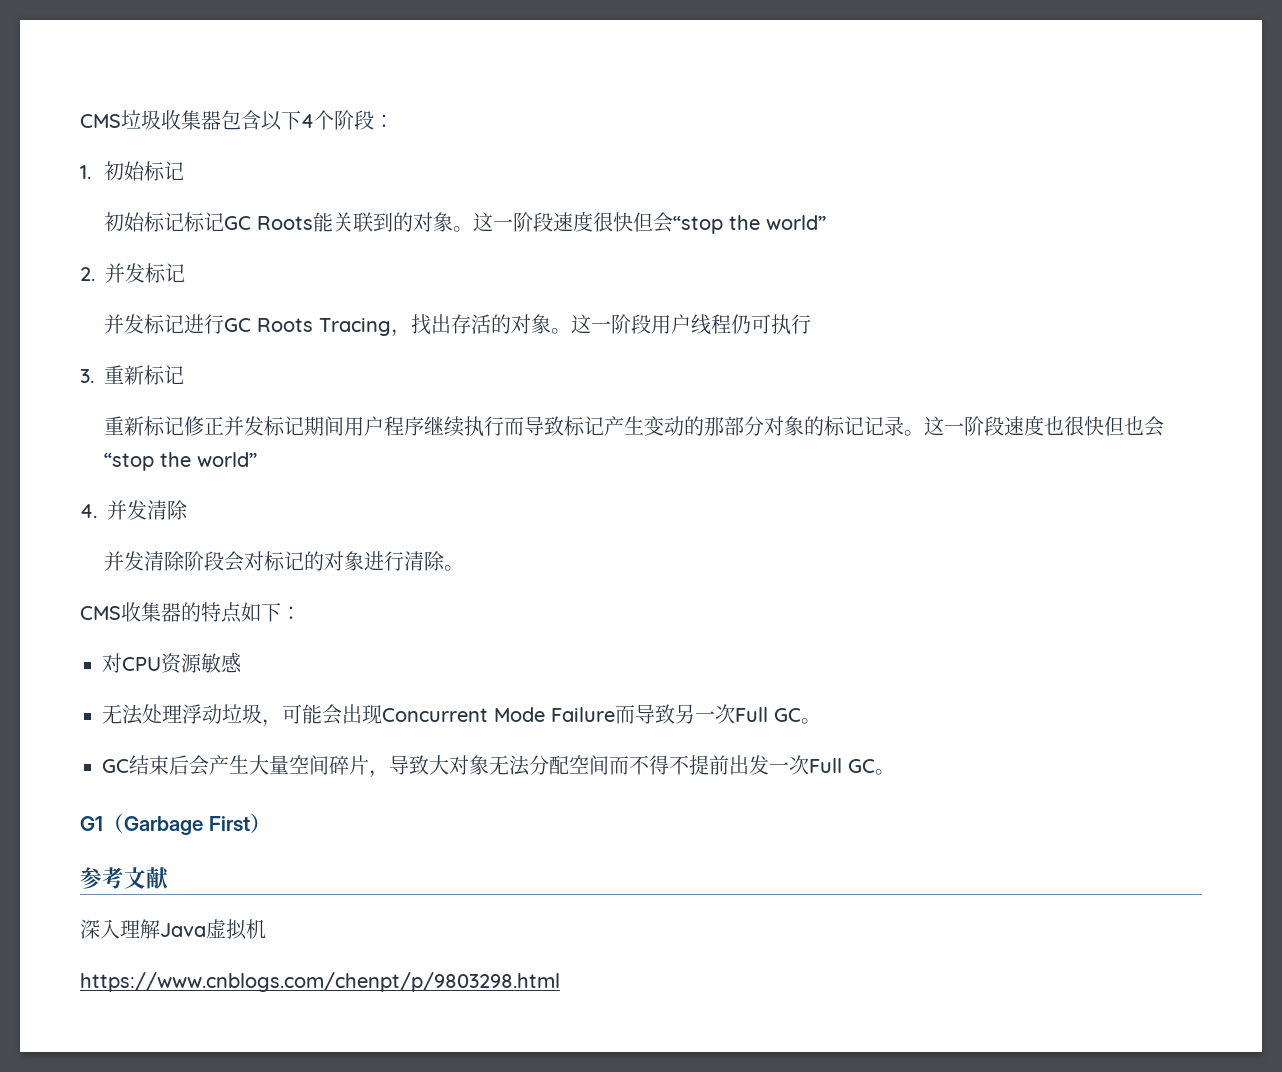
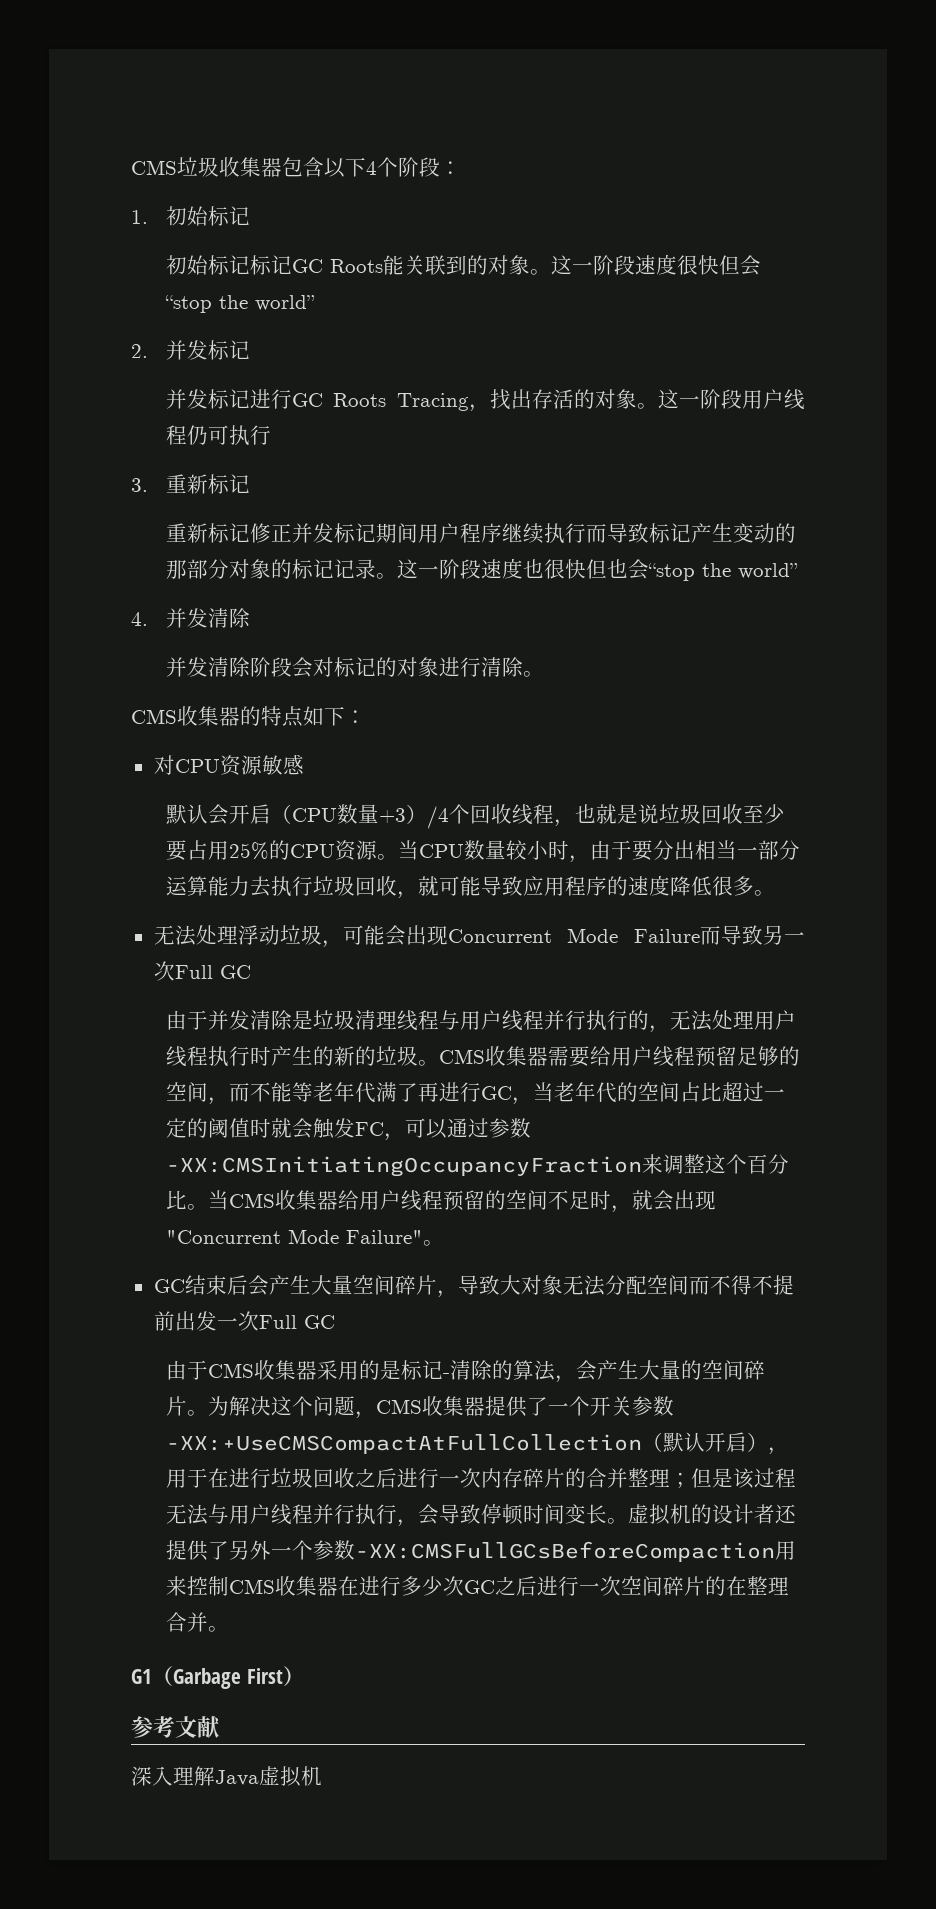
(242, 662) none -> [165,804,785,829] [165,840,800,863] [165,875,775,899] // 默认会开启（CPU数量+3）/4个回收线程，也就是说垃圾回收至少要占用25%的CPU资源。当CPU数量较小时，由于要分出相当一部分运算能力去执行垃圾回收，就可能导致应用程序的速度降低很多。
(801, 715) none -> [165,1010,796,1033] [165,1046,800,1067] [165,1082,785,1105] [165,1118,531,1141] [165,1154,789,1177] [165,1190,716,1213] [165,1229,423,1244] // 由于并发清除是垃圾清理线程与用户线程并行执行的，无法处理用户线程执行时产生的新的垃圾。CMS收集器需要给用户线程预留足够的空间，而不能等老年代满了再进行GC，当老年代的空间占比超过一定的阈值时就会触发FC，可以通过参数-XX:CMSInitiatingOccupancyFraction来调整这个百分比。当CMS收集器给用户线程预留的空间不足时，就会出现"Concurrent Mode Failure"
(875, 766) none -> [165,1360,765,1383] [165,1396,674,1419] [165,1432,789,1455] [165,1468,796,1489] [165,1504,796,1527] [165,1540,796,1562] [165,1576,789,1596] [165,1612,208,1632] // 由于CMS收集器采用的是标记-清除的算法，会产生大量的空间碎片。为解决这个问题，CMS收集器提供了一个开关参数-XX:+UseCMSCompactAtFullCollection（默认开启），用于在进行垃圾回收之后进行一次内存碎片的合并整理；但是该过程无法与用户线程并行执行，会导致停顿时间变长。虚拟机的设计者还提供了另外一个参数-XX:CMSFullGCsBeforeCompaction用来控制CMS收集器在进行多少次GC之后进行一次空间碎片的在整理合并
[80,972,560,992] // https://www.cnblogs.com/chenpt/p/9803298.html -> (322, 1776) none

